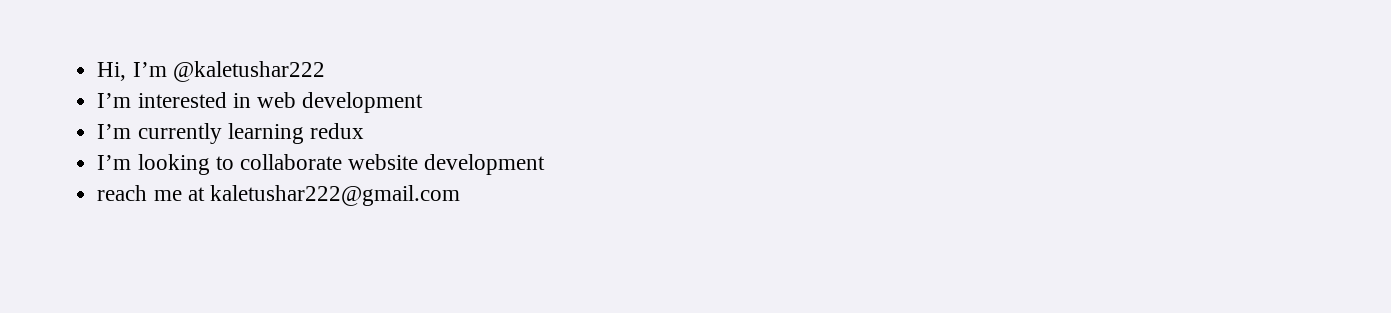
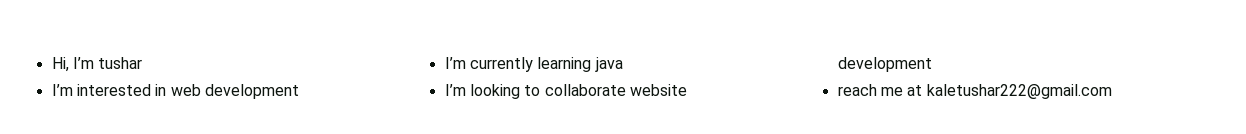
[172,61,325,82] @kaletushar222 -> [98,57,143,69] tushar
[309,123,364,139] redux -> [594,57,623,72] java

